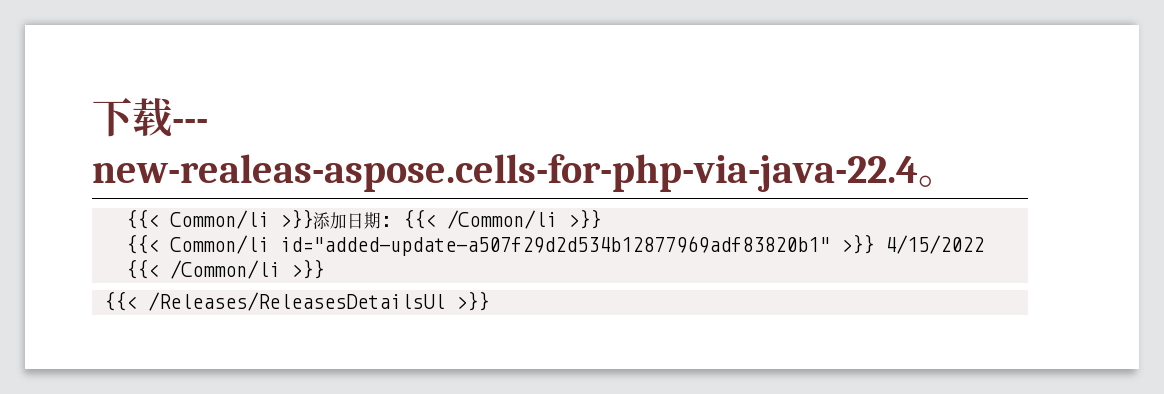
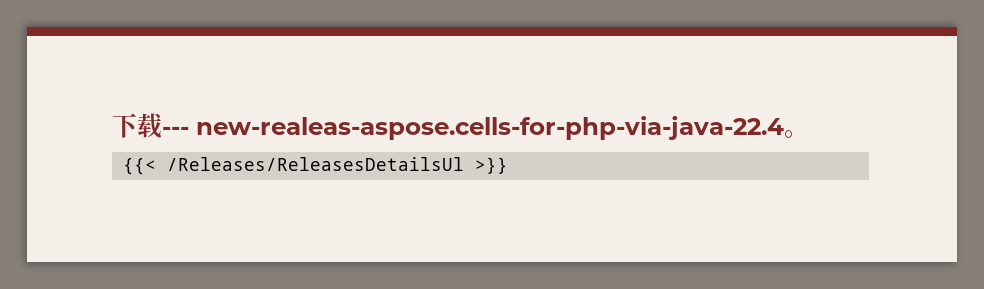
[126,209,602,229] [126,234,985,256] [126,259,325,279] // {{< Common/li >}}添加日期: {{< /Common/li >}} // {{< Common/li id="added-update-a507f29d2d534b12877969adf83820b1" >}} 4/15/2022 {{< /Common/li >}} -> (809, 134) none

